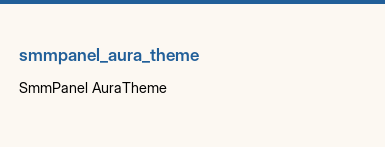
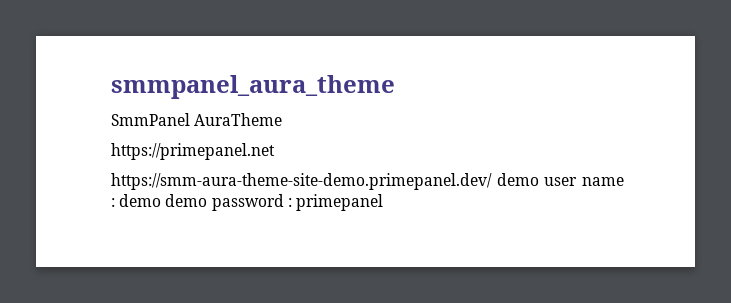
(167, 87) none -> [111,143,275,160] [111,173,624,190] [111,194,383,211] // https://primepanel.net // https://smm-aura-theme-site-demo.primepanel.dev/ demo user name : demo demo password : primepanel

